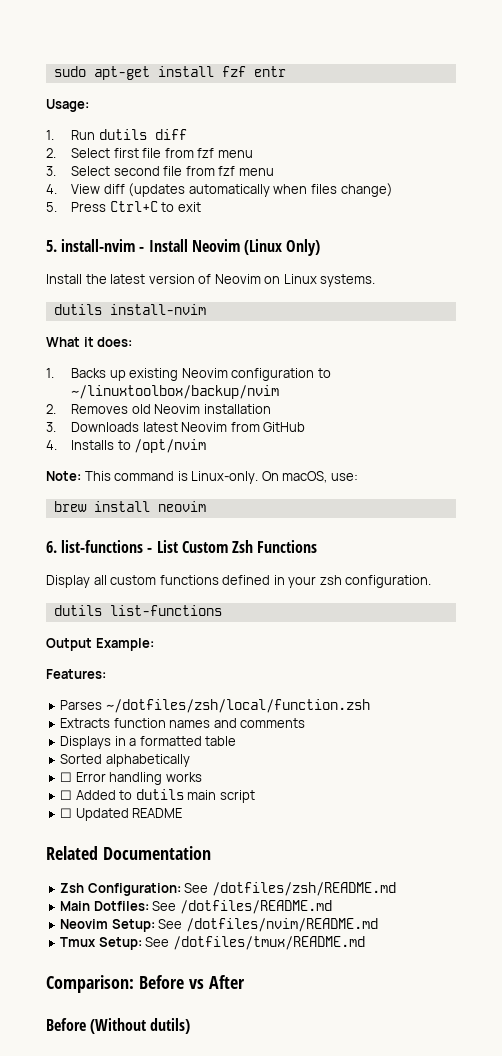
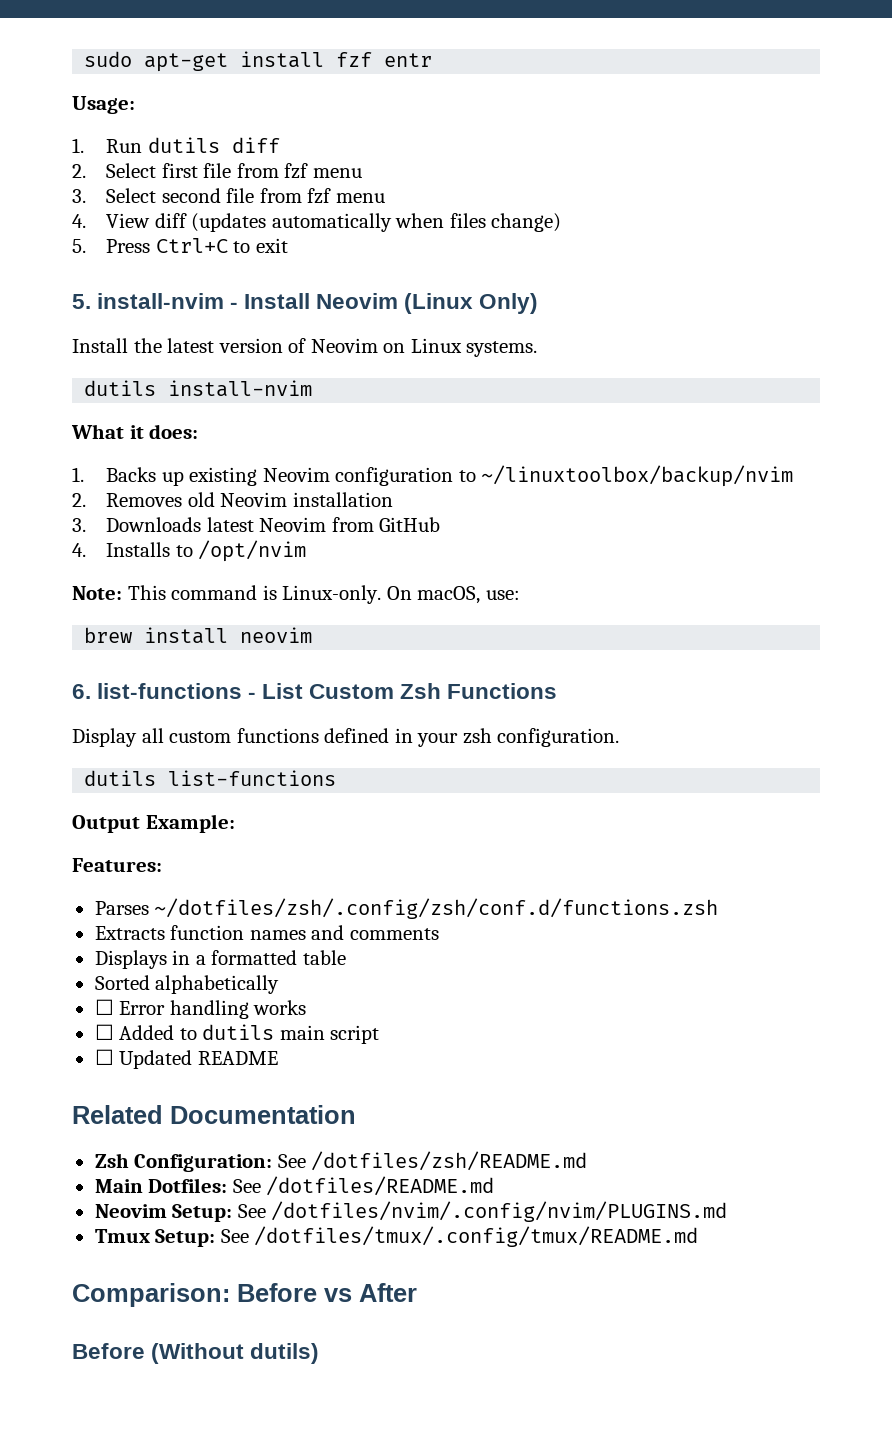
[105,699,370,713] ~/dotfiles/zsh/local/function.zsh -> [154,898,719,919] ~/dotfiles/zsh/.config/zsh/conf.d/functions.zsh
[185,918,378,932] /dotfiles/nvim/README.md -> [271,1201,728,1222] /dotfiles/nvim/.config/nvim/PLUGINS.md
[172,936,365,950] /dotfiles/tmux/README.md -> [254,1226,699,1247] /dotfiles/tmux/.config/tmux/README.md

